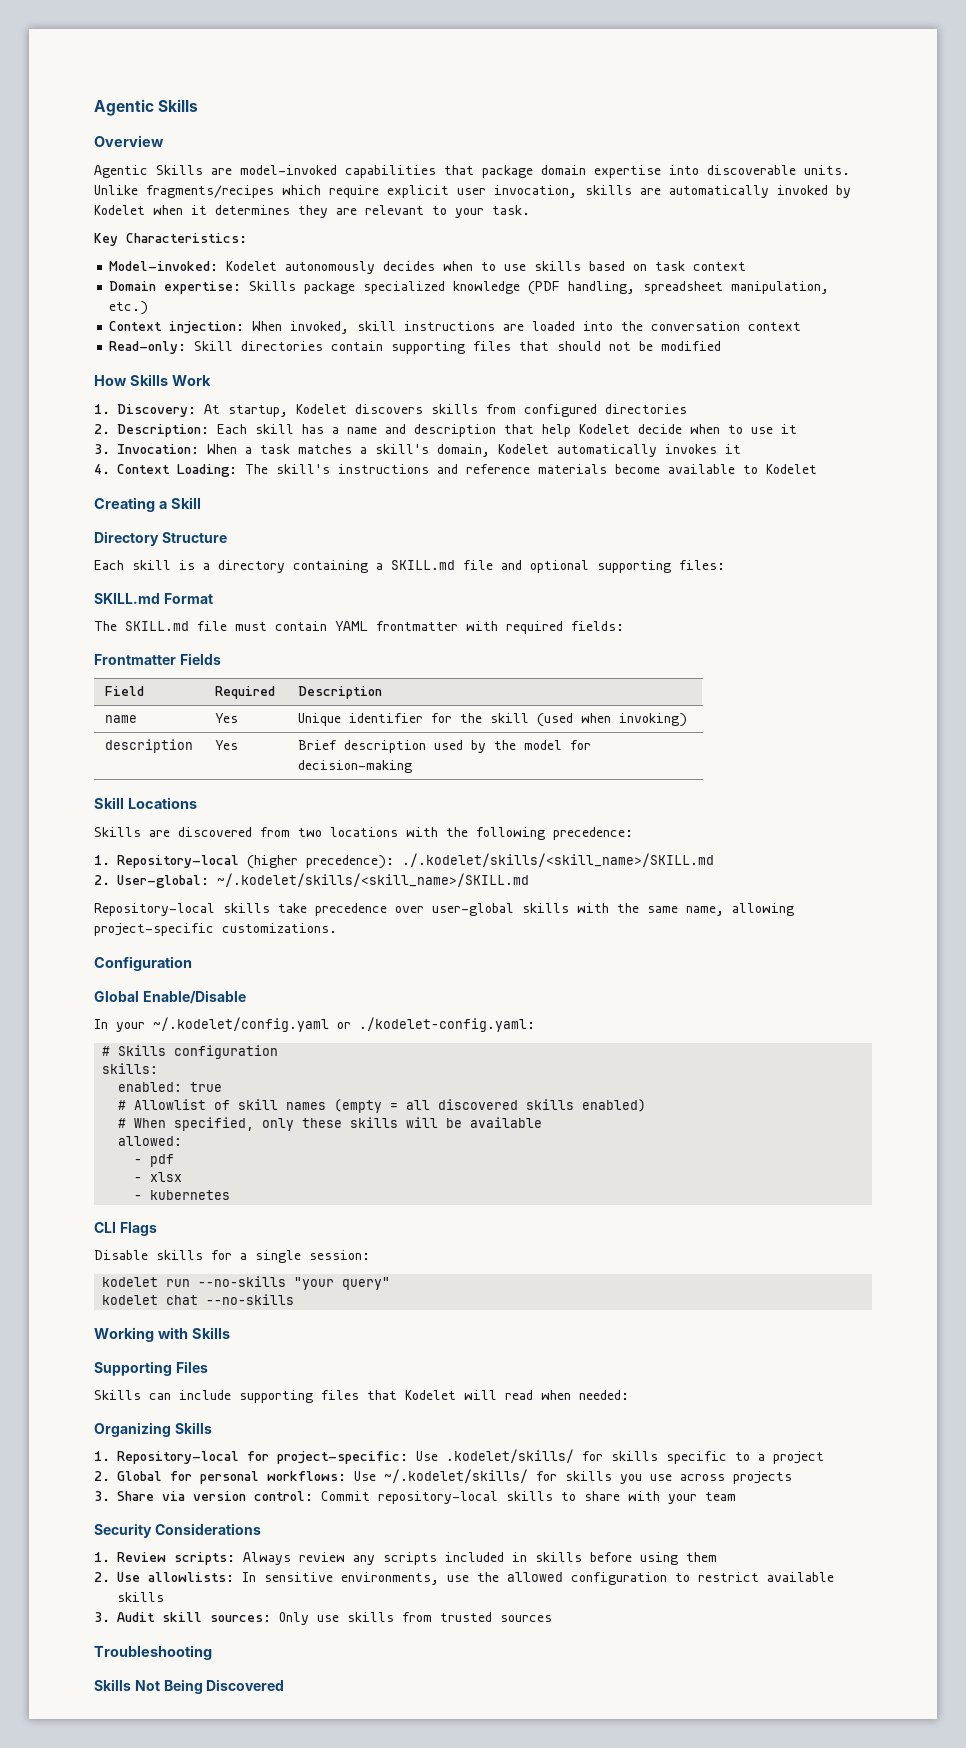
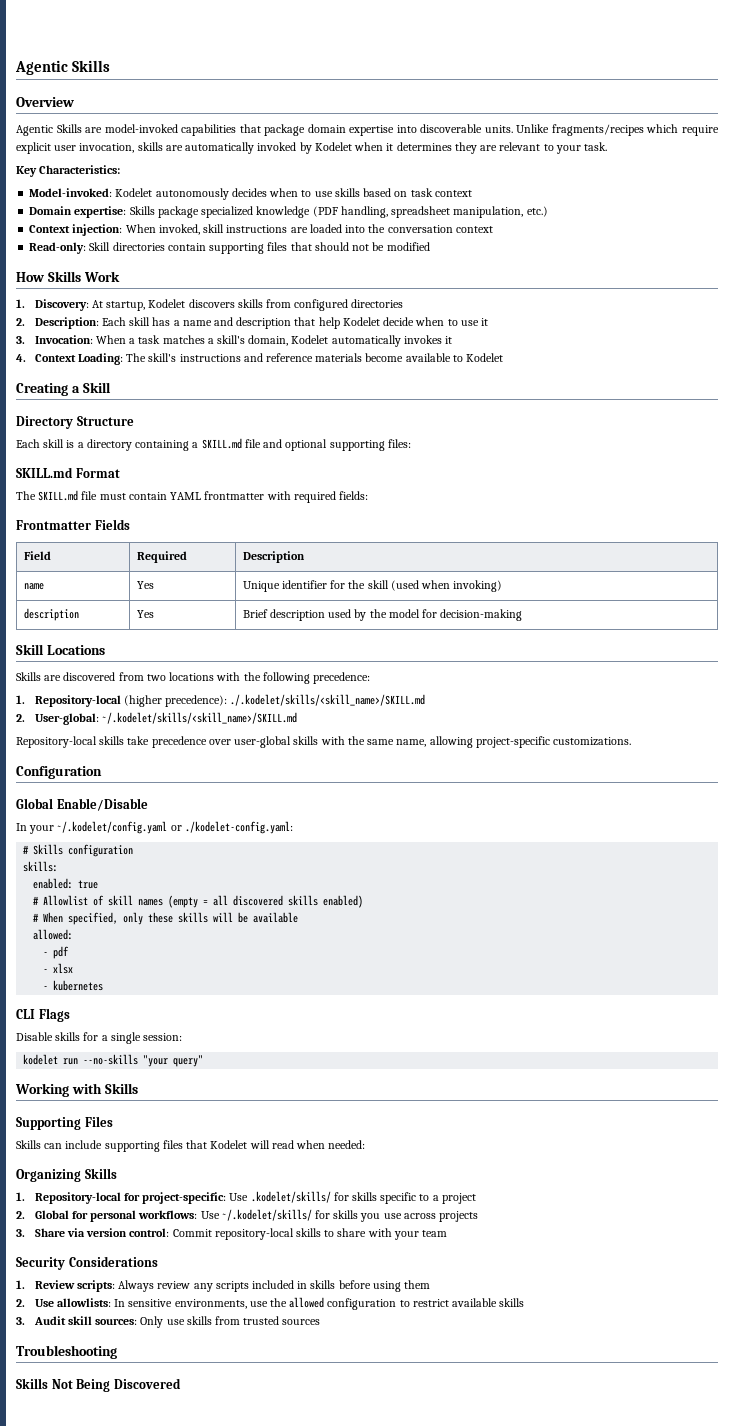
[102,1294,295,1305] // kodelet chat --no-skills -> (204, 1061) none

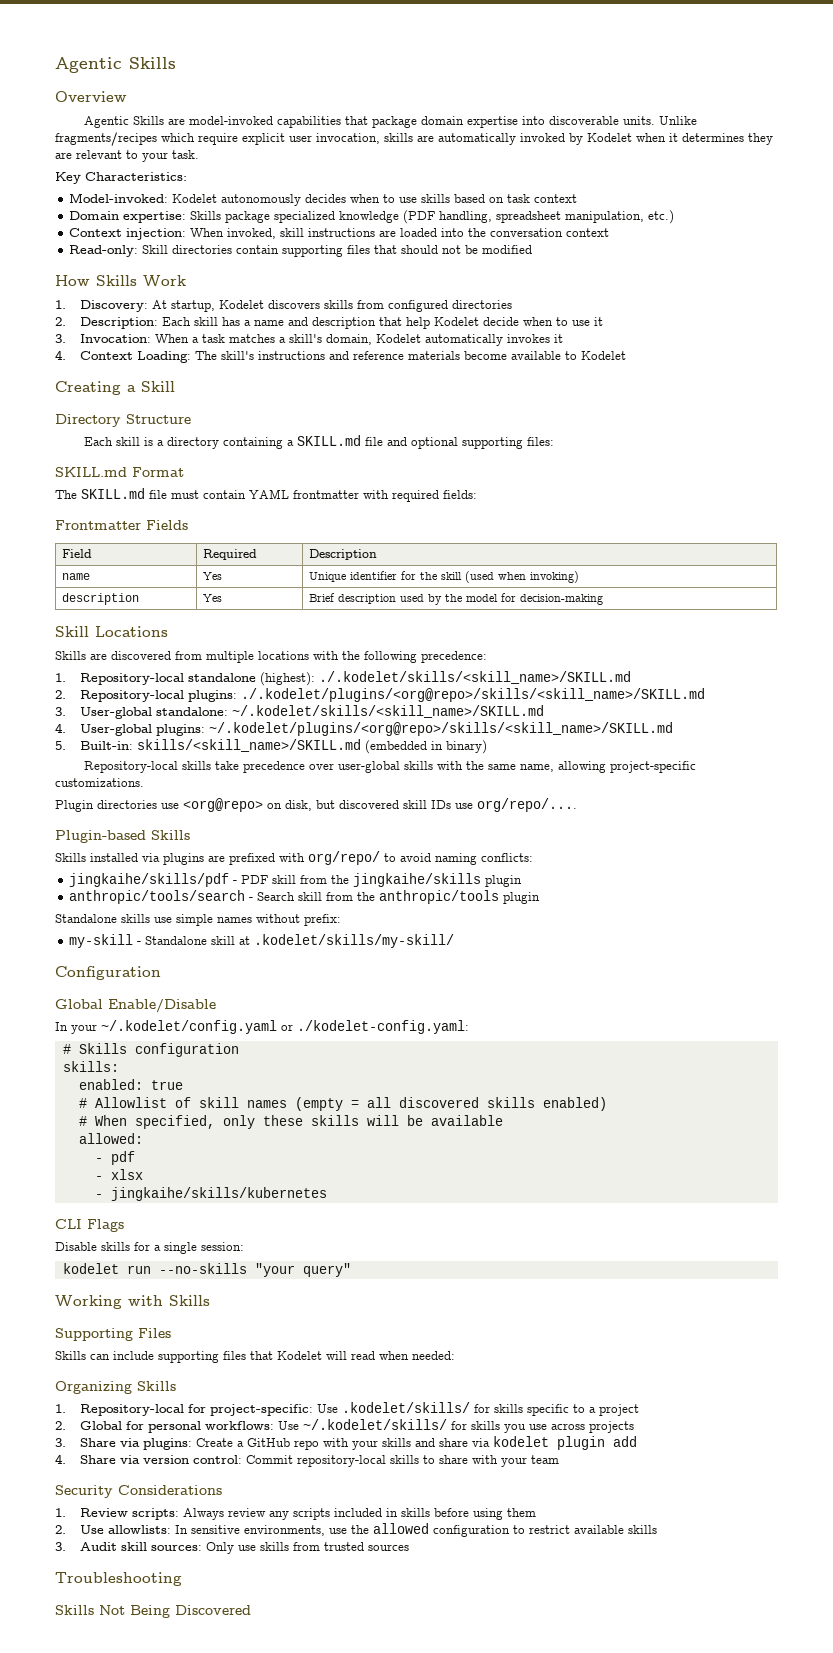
[146,674,166,681] two -> [206,651,254,663] multiple
[123,695,228,707] (higher precedence): -> [188,672,316,686] standalone (highest):
[34,712,297,725] User-global: ~/.kodelet/skills/<skill_name>/SKILL.md -> [80,688,706,702] [55,705,545,719] [55,722,674,736] [55,739,488,754] Repository-local plugins: ./.kodelet/plugins/<org@repo>/skills/<skill_name>/SKILL.md // 3. User-global standalone: ~/.kodelet/skills/<skill_name>/SKILL.md // 4. User-global plugins: ~/.kodelet/plugins/<org@repo>/skills/<skill_name>/SKILL.md // 5. Built-in: skills/<skill_name>/SKILL.md (embedded in binary)
(632, 741) none -> [55,798,577,812] [55,830,190,843] [55,851,533,865] [69,873,523,887] [69,890,541,904] [55,914,341,926] [69,934,455,948] // Plugin directories use <org@repo> on disk, but discovered skill IDs use org/repo/.... // Plugin-based Skills // Skills installed via plugins are prefixed with org/repo/ to avoid naming conflicts: // jingkaihe/skills/pdf - PDF skill from the jingkaihe/skills plugin // anthropic/tools/search - Search skill from the anthropic/tools plugin // Standalone skills use simple names without prefix: // my-skill - Standalone skill at .kodelet/skills/my-skill/
[53,980,104,991] kubernetes -> [110,1187,327,1201] jingkaihe/skills/kubernetes
(85, 1232) none -> [143,1436,638,1450] [55,1454,141,1464] plugins: Create a GitHub repo with your skills and share via kodelet plugin add // 4. Share via

